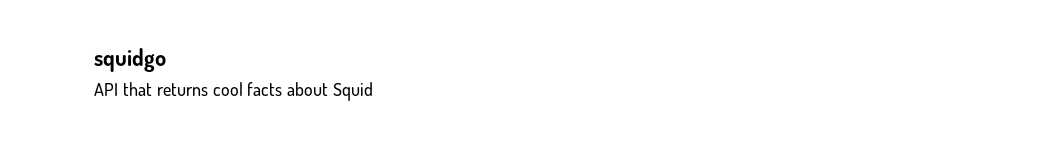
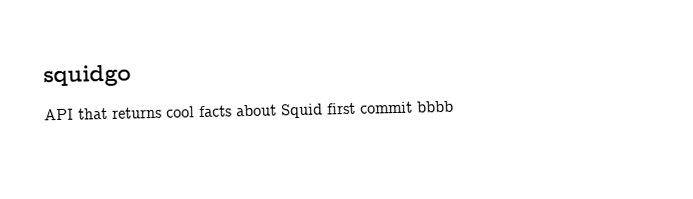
(374, 91) none -> [327,100,454,115] first commit bbbb

